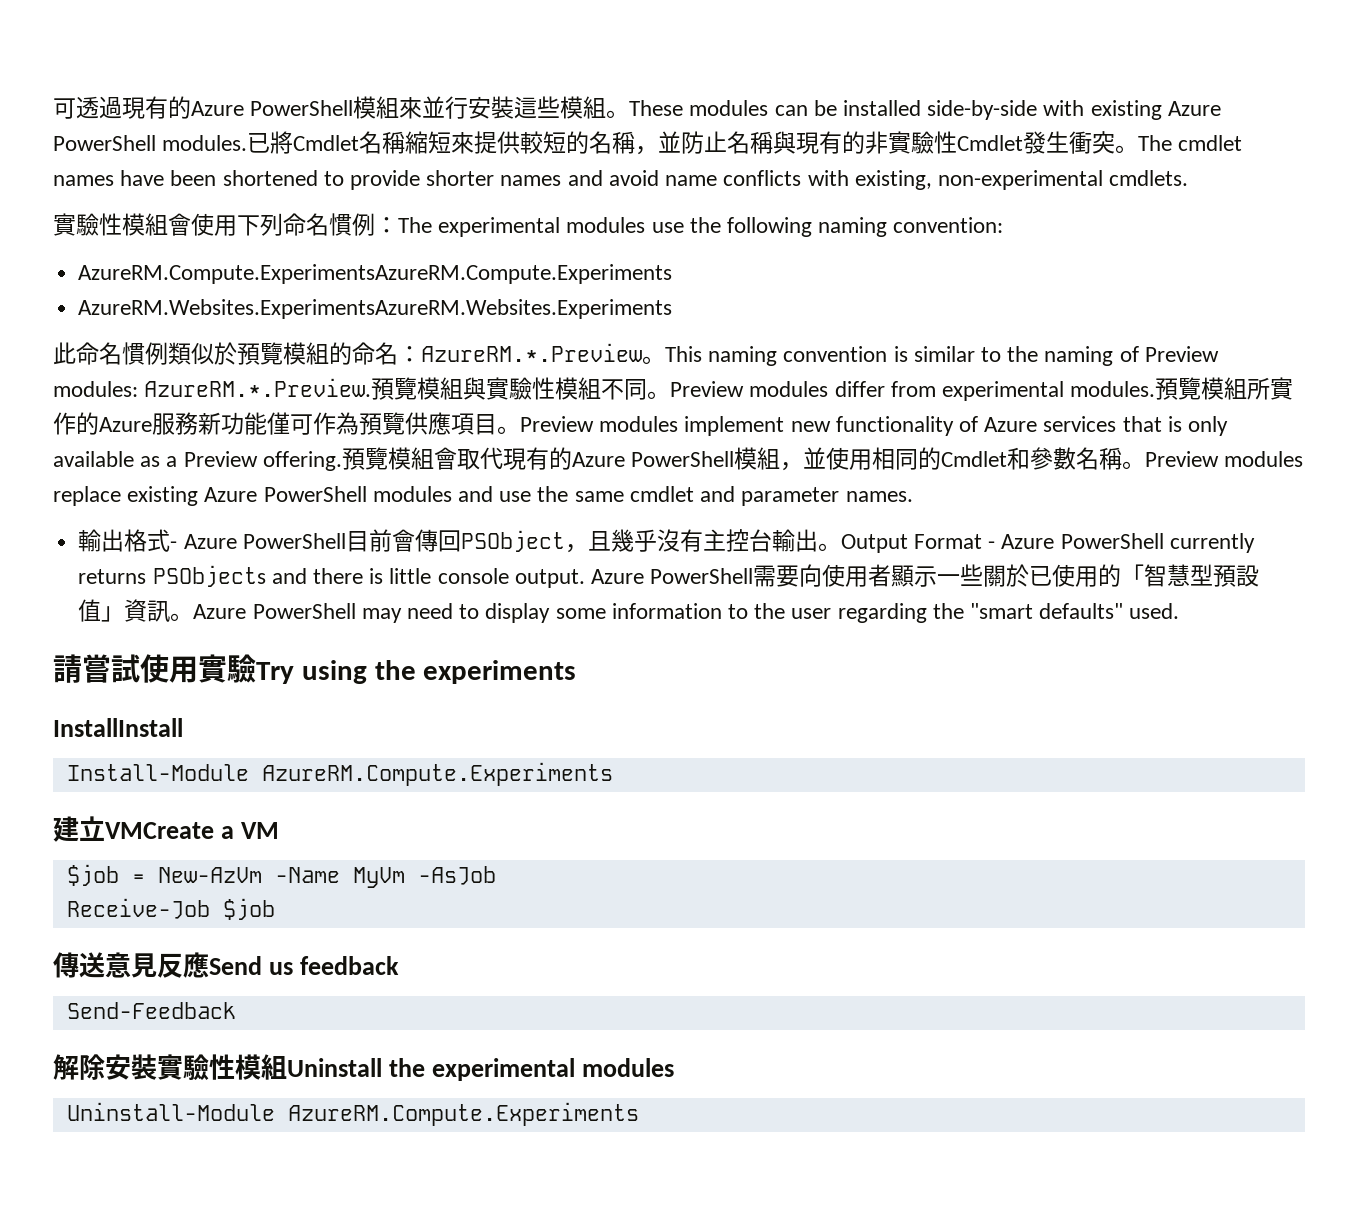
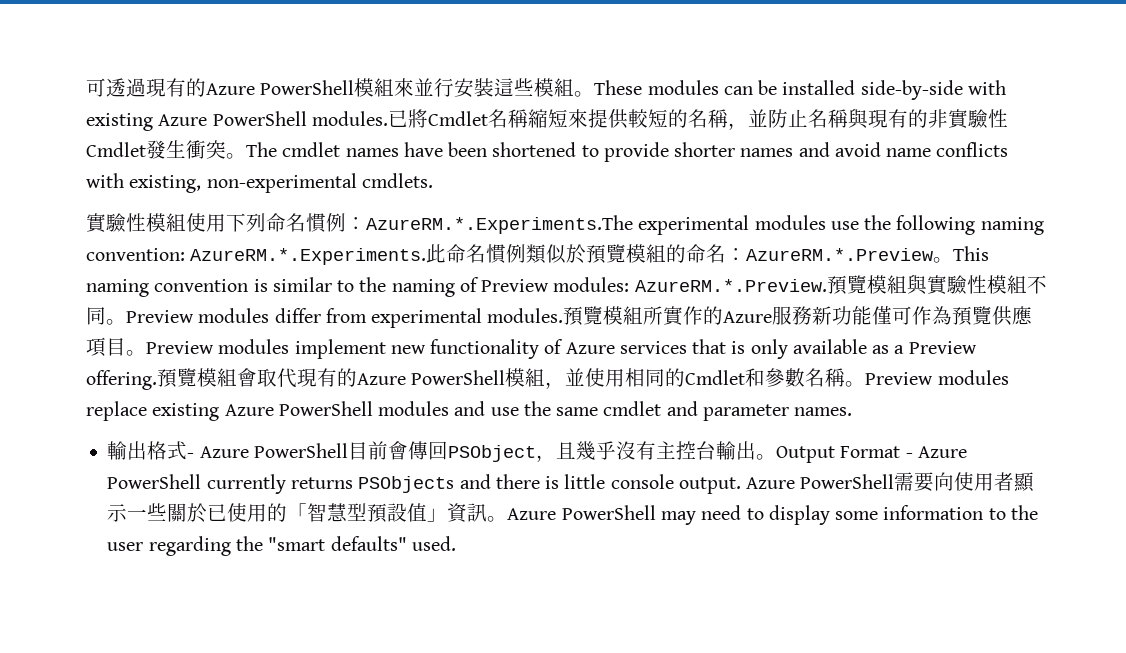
[168,213,191,236] 會 -> (186, 222) none
[398,217,432,233] The -> [366,215,633,234] AzureRM.*.Experiments.The
[78,264,673,284] [78,299,673,319] // AzureRM.Compute.ExperimentsAzureRM.Compute.Experiments // AzureRM.Websites.ExperimentsAzureRM.Websites.Experiments // -> [190,248,427,265] AzureRM.*.Experiments.
[53,654,577,684] [53,718,183,737] [66,762,613,786] [53,816,280,842] [66,864,496,888] [66,898,275,920] [53,952,400,978] [66,1002,236,1019] [53,1054,675,1081] [66,1102,639,1126] // 請嘗試使用實驗Try using the experiments // InstallInstall // Install-Module AzureRM.Compute.Experiments // 建立VMCreate a VM // $job = New-AzVm -Name MyVm -AsJob // Receive-Job $job // 傳送意見反應Send us feedback // Send-Feedback // 解除安裝實驗性模組Uninstall the experimental modules // Uninstall-Module AzureRM.Compute.Experiments -> (456, 543) none

